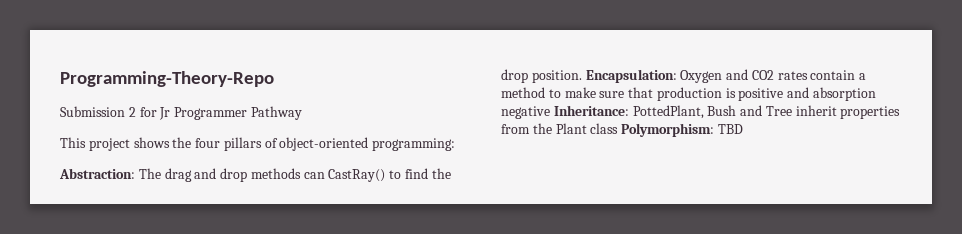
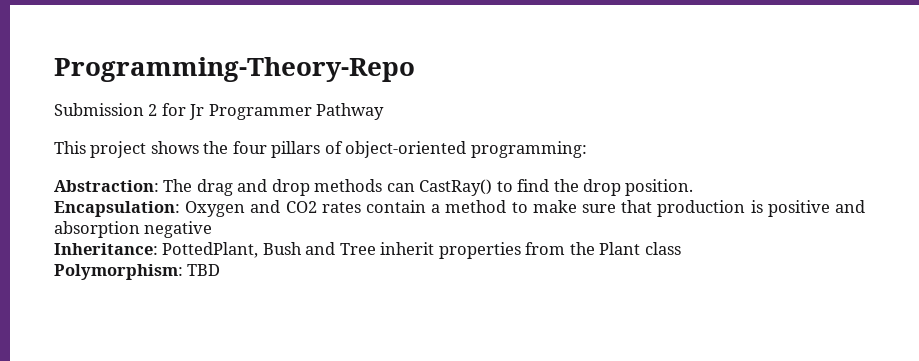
(582, 76) none -> (694, 187) //
(550, 112) none -> (213, 229) //
(619, 128) none -> (681, 248) //

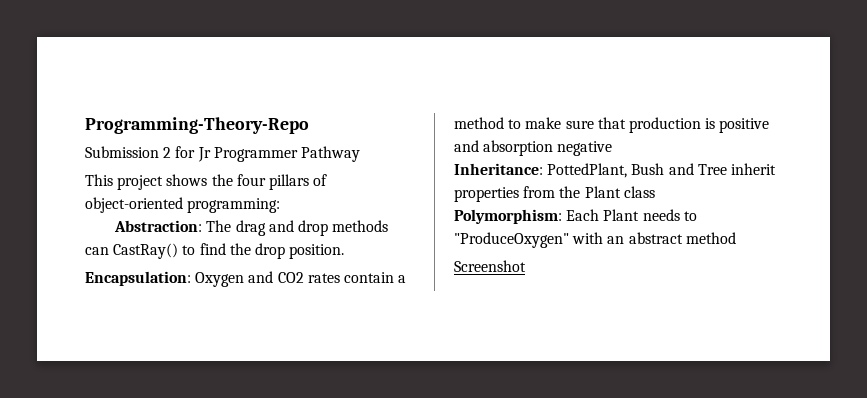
[187,264,221,276] TBD -> [566,209,697,221] [454,232,736,248] [454,260,526,272] Each Plant needs to "ProduceOxygen" with an abstract method // Screenshot

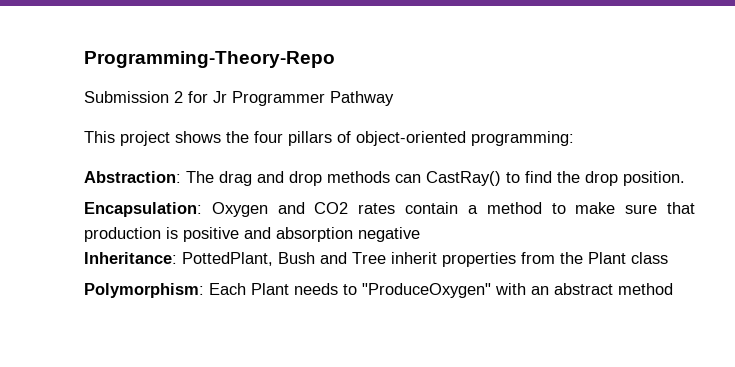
[454,260,526,272] // Screenshot -> (673, 289) none

